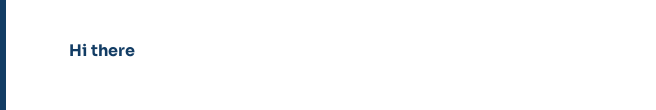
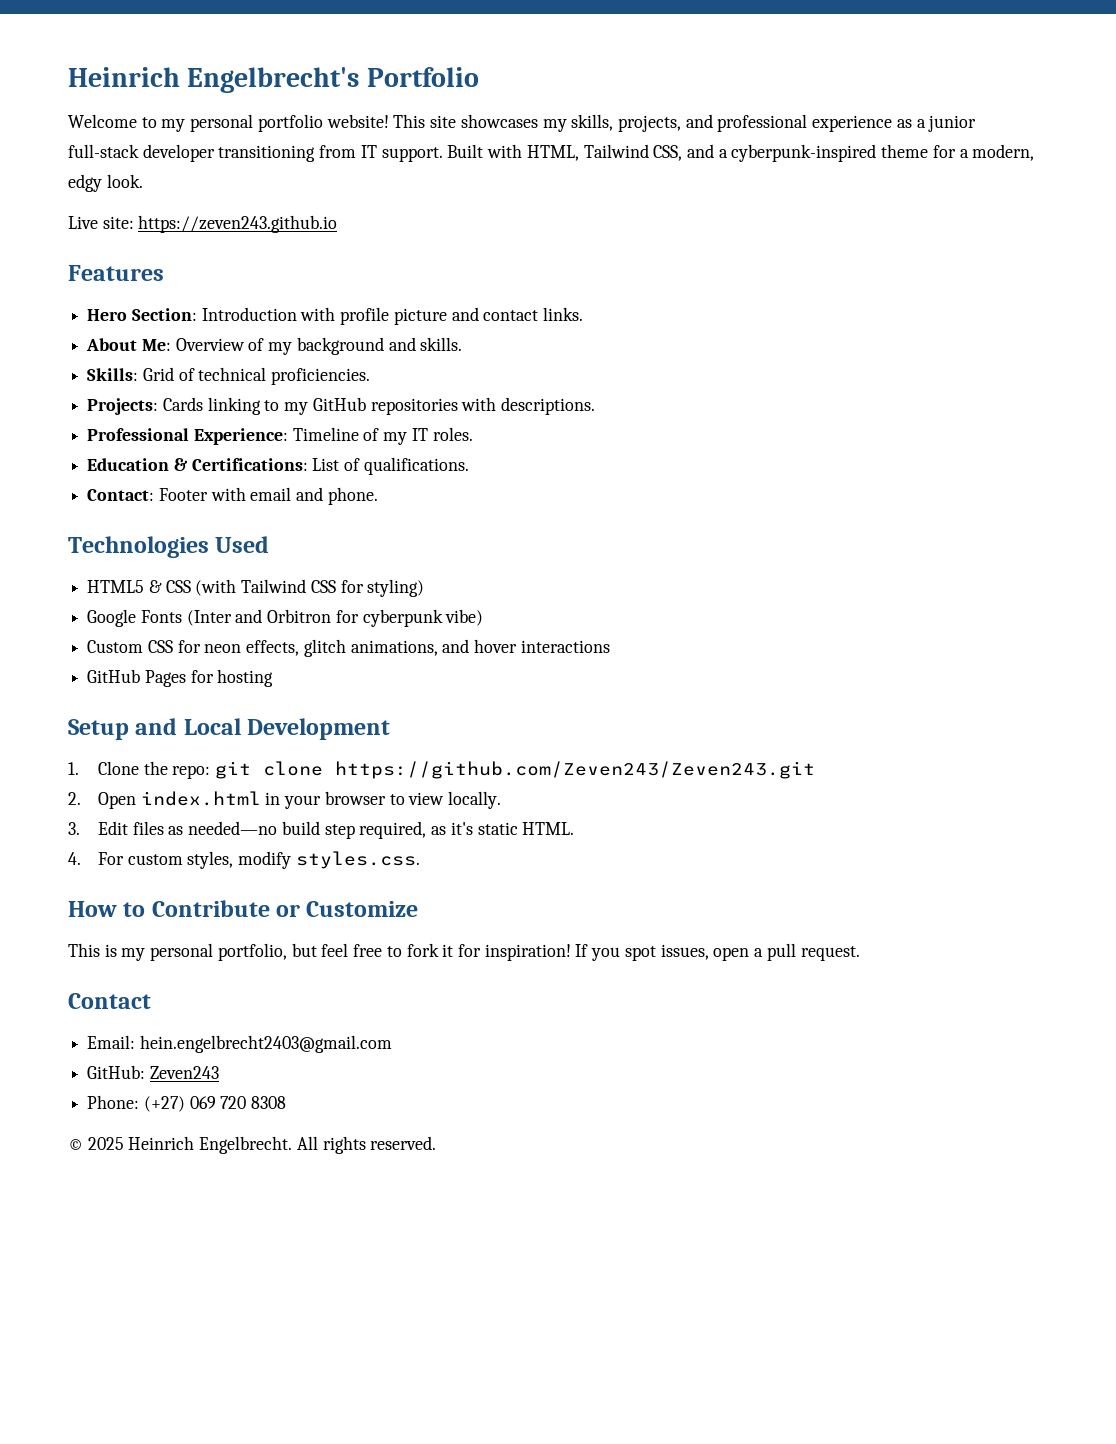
[69,43,136,57] Hi there -> [68,67,479,93] [68,114,977,132] [68,144,1035,162] [68,174,143,192] [68,215,338,233] [68,265,164,281] [87,307,584,325] [86,337,463,355] [87,367,371,385] [87,397,596,415] [87,427,473,445] [87,457,469,475] [87,487,378,505] [68,536,270,558] [87,579,425,597] [87,609,484,627] [87,639,610,657] [87,669,274,687] [68,718,391,740] [68,761,816,779] [68,791,502,809] [68,821,575,839] [68,851,420,869] [68,900,419,917] [68,943,860,961] [68,993,151,1009] [87,1035,392,1053] [87,1065,219,1079] [87,1095,287,1112] [68,1136,437,1154] Heinrich Engelbrecht's Portfolio // Welcome to my personal portfolio website! This site showcases my skills, projects, and professional experience as a junior full-stack developer transitioning from IT support. Built with HTML, Tailwind CSS, and a cyberpunk-inspired theme for a modern, edgy look. // Live site: https://zeven243.github.io // Features // Hero Section: Introduction with profile picture and contact links. // About Me: Overview of my background and skills. // Skills: Grid of technical proficiencies. // Projects: Cards linking to my GitHub repositories with descriptions. // Professional Experience: Timeline of my IT roles. // Education & Certifications: List of qualifications. // Contact: Footer with email and phone. // Technologies Used // HTML5 & CSS (with Tailwind CSS for styling) // Google Fonts (Inter and Orbitron for cyberpunk vibe) // Custom CSS for neon effects, glitch animations, and hover interactions // GitHub Pages for hosting // Setup and Local Development // 1. Clone the repo: git clone https://github.com/Zeven243/Zeven243.git // 2. Open index.html in your browser to view locally. // 3. Edit files as needed—no build step required, as it's static HTML. // 4. For custom styles, modify styles.css. // How to Contribute or Customize // This is my personal portfolio, but feel free to fork it for inspiration! If you spot issues, open a pull request. // Contact // Email: hein.engelbrecht2403@gmail.com // GitHub: Zeven243 // Phone: (+27) 069 720 8308 // © 2025 Heinrich Engelbrecht. All rights reserved.

